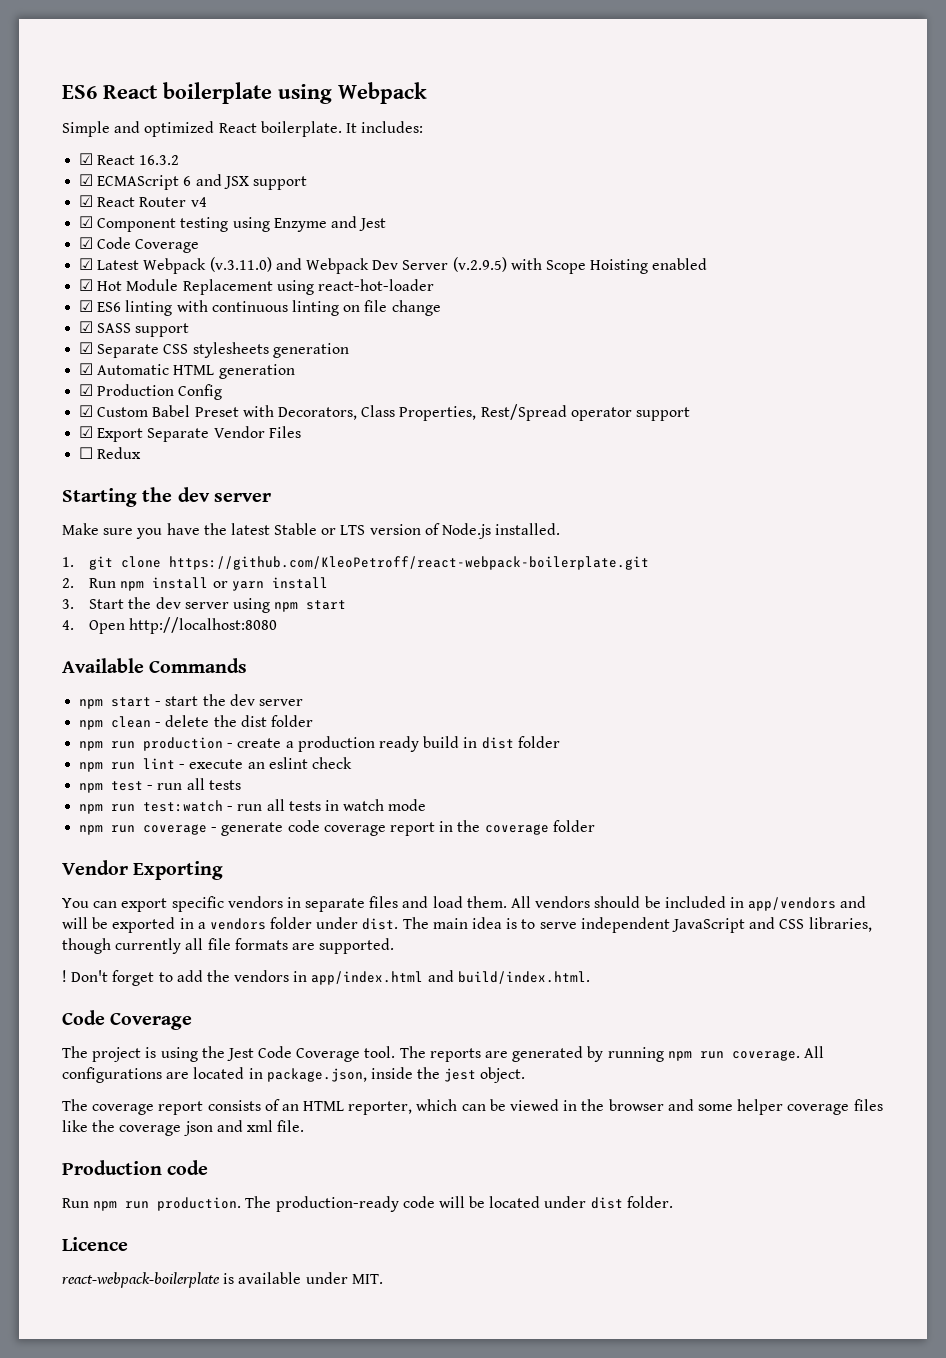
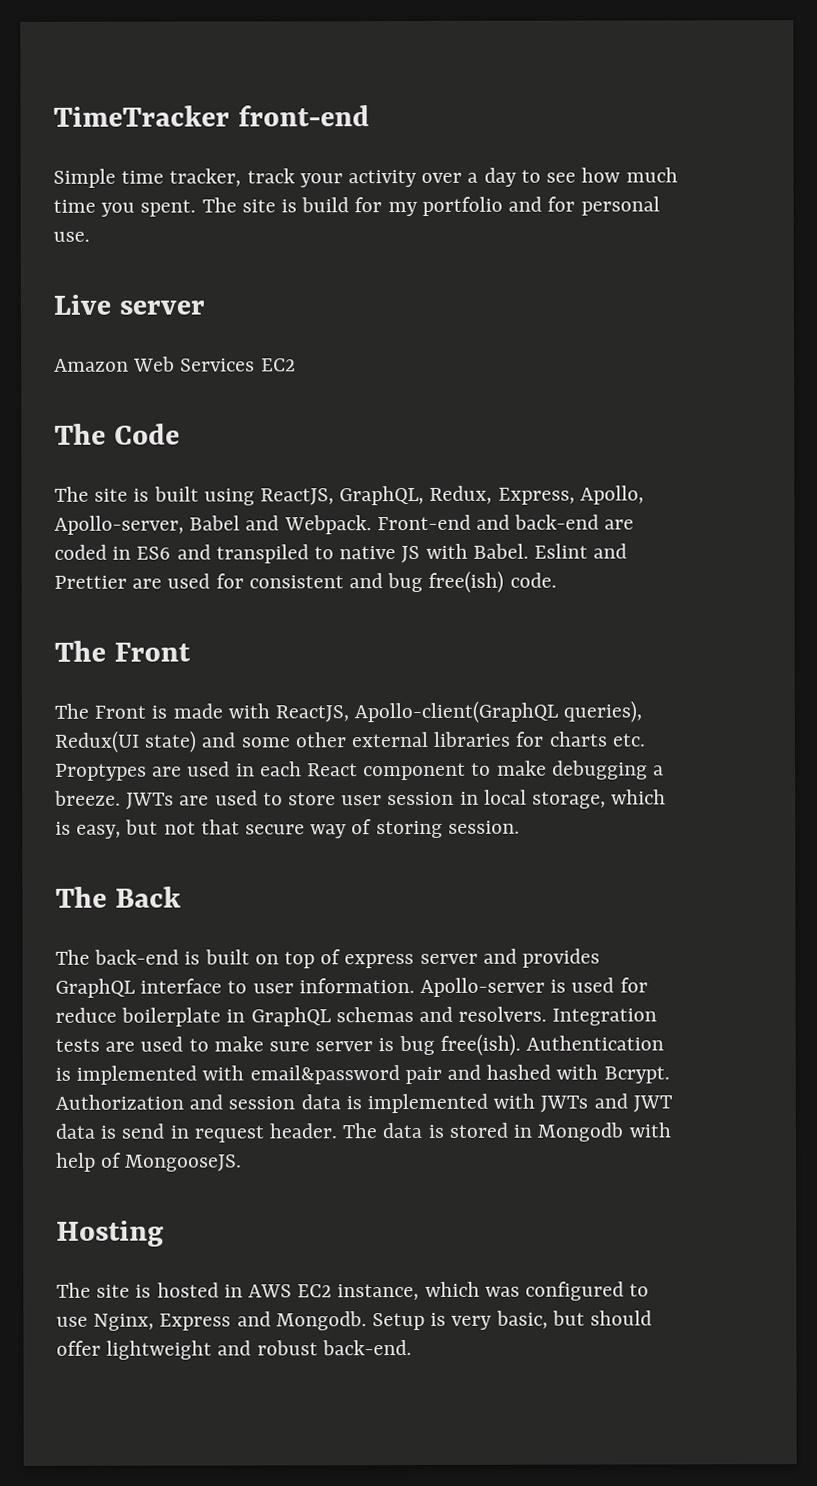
[62,82,427,104] [62,121,424,137] [79,153,180,165] [79,174,307,190] [79,195,207,207] [79,216,387,232] [79,237,200,253] [79,257,708,274] [79,279,434,295] [79,300,441,316] [79,321,190,337] [79,342,349,358] [79,363,295,379] [79,384,223,400] [79,404,690,421] [79,426,301,442] [79,447,142,459] [62,487,271,507] [62,523,561,539] [62,556,650,570] [62,577,328,591] [62,597,347,613] [62,617,278,634] [62,658,248,673] [79,694,303,709] [79,715,313,730] [79,736,560,752] [79,757,352,772] [79,778,241,793] [79,799,427,814] [79,820,595,836] [62,860,224,880] [62,896,867,912] [62,917,872,933] [62,938,395,954] [62,970,590,986] [62,1010,193,1030] [62,1046,824,1062] [62,1067,526,1083] [62,1099,883,1115] [62,1120,305,1136] [62,1160,209,1175] [62,1196,673,1212] [62,1237,128,1251] [62,1272,383,1288] ES6 React boilerplate using Webpack // Simple and optimized React boilerplate. It includes: // ☑ React 16.3.2 // ☑ ECMAScript 6 and JSX support // ☑ React Router v4 // ☑ Component testing using Enzyme and Jest // ☑ Code Coverage // ☑ Latest Webpack (v.3.11.0) and Webpack Dev Server (v.2.9.5) with Scope Hoisting enabled // ☑ Hot Module Replacement using react-hot-loader // ☑ ES6 linting with continuous linting on file change // ☑ SASS support // ☑ Separate CSS stylesheets generation // ☑ Automatic HTML generation // ☑ Production Config // ☑ Custom Babel Preset with Decorators, Class Properties, Rest/Spread operator support // ☑ Export Separate Vendor Files // ☐ Redux // Starting the dev server // Make sure you have the latest Stable or LTS version of Node.js installed. // 1. git clone https://github.com/KleoPetroff/react-webpack-boilerplate.git // 2. Run npm install or yarn install // 3. Start the dev server using npm start // 4. Open http://localhost:8080 // Available Commands // npm start - start the dev server // npm clean - delete the dist folder // npm run production - create a production ready build in dist folder // npm run lint - execute an eslint check // npm test - run all tests // npm run test:watch - run all tests in watch mode // npm run coverage - generate code coverage report in the coverage folder // Vendor Exporting // You can export specific vendors in separate files and load them. All vendors should be included in app/vendors and will be exported in a vendors folder under dist. The main idea is to serve independent JavaScript and CSS libraries, though currently all file formats are supported. // ! Don't forget to add the vendors in app/index.html and build/index.html. // Code Coverage // The project is using the Jest Code Coverage tool. The reports are generated by running npm run coverage. All configurations are located in package.json, inside the jest object. // The coverage report consists of an HTML reporter, which can be viewed in the browser and some helper coverage files like the coverage json and xml file. // Production code // Run npm run production. The production-ready code will be located under dist folder. // Licence // react-webpack-boilerplate is available under MIT. -> [53,105,370,127] [53,167,678,188] [53,196,660,217] [53,231,90,242] [53,294,205,315] [54,356,296,372] [54,423,180,445] [54,485,644,506] [54,514,635,535] [54,543,628,564] [54,570,557,593] [54,640,191,662] [54,700,643,724] [54,730,646,753] [55,760,665,781] [54,789,667,810] [55,819,520,839] [55,886,181,908] [55,948,601,969] [55,977,648,998] [55,1006,658,1027] [55,1033,665,1056] [55,1064,670,1085] [55,1093,672,1114] [55,1122,671,1143] [56,1152,243,1172] [56,1220,164,1247] [56,1281,650,1301] [56,1310,653,1331] [56,1339,412,1360] TimeTracker front-end // Simple time tracker, track your activity over a day to see how much time you spent. The site is build for my portfolio and for personal use. // Live server // Amazon Web Services EC2 // The Code // The site is built using ReactJS, GraphQL, Redux, Express, Apollo, Apollo-server, Babel and Webpack. Front-end and back-end are coded in ES6 and transpiled to native JS with Babel. Eslint and Prettier are used for consistent and bug free(ish) code. // The Front // The Front is made with ReactJS, Apollo-client(GraphQL queries), Redux(UI state) and some other external libraries for charts etc. Proptypes are used in each React component to make debugging a breeze. JWTs are used to store user session in local storage, which is easy, but not that secure way of storing session. // The Back // The back-end is built on top of express server and provides GraphQL interface to user information. Apollo-server is used for reduce boilerplate in GraphQL schemas and resolvers. Integration tests are used to make sure server is bug free(ish). Authentication is implemented with email&password pair and hashed with Bcrypt. Authorization and session data is implemented with JWTs and JWT data is send in request header. The data is stored in Mongodb with help of MongooseJS. // Hosting // The site is hosted in AWS EC2 instance, which was configured to use Nginx, Express and Mongodb. Setup is very basic, but should offer lightweight and robust back-end.

